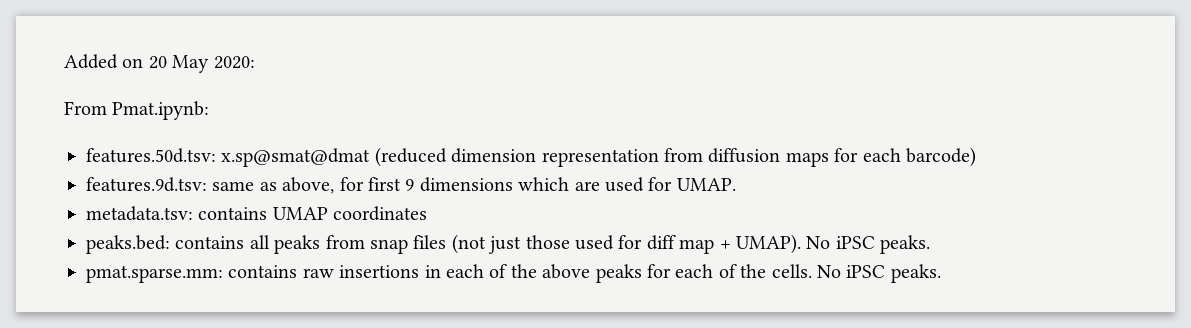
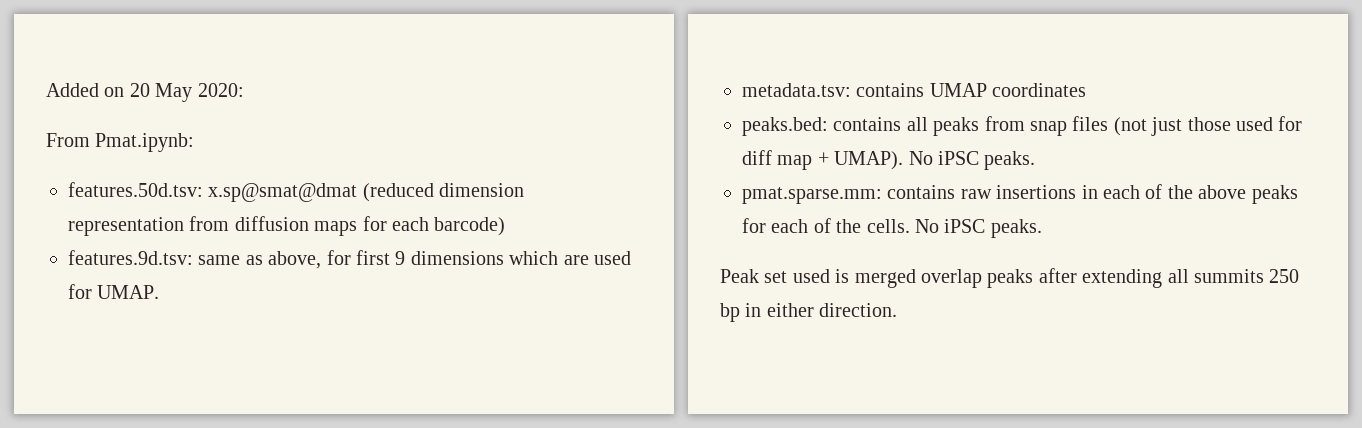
(941, 273) none -> [720,268,1300,288] [720,303,898,322] // Peak set used is merged overlap peaks after extending all summits 250 bp in either direction.

